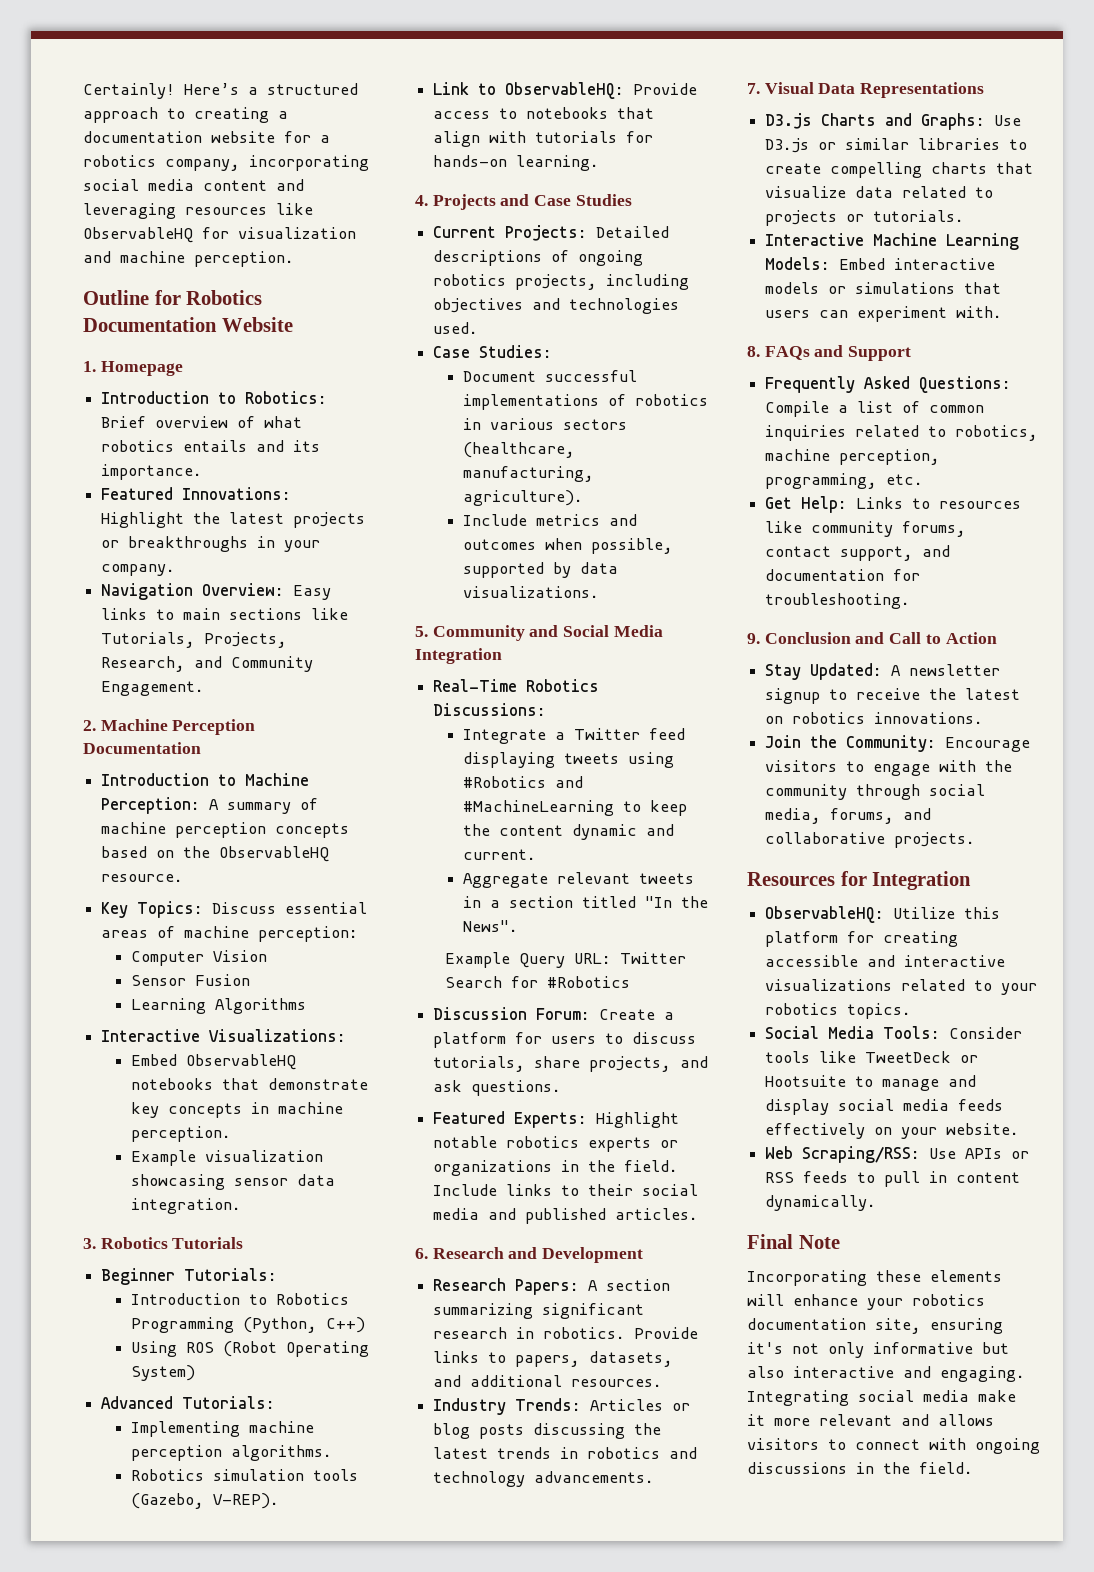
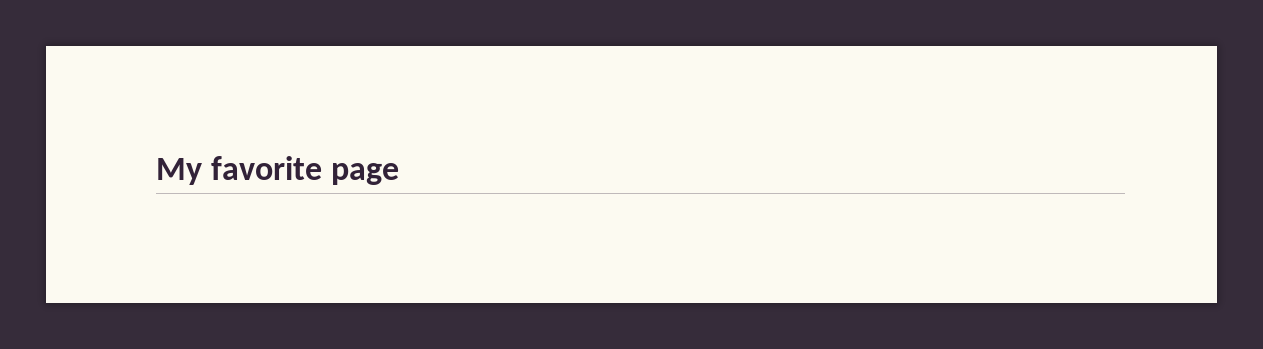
[83,83,358,99] [83,107,288,123] [83,131,330,143] [83,155,369,171] [83,179,304,191] [83,203,313,219] [83,227,356,243] [83,251,294,267] [83,290,263,305] [83,317,293,332] [83,361,183,376] [101,391,328,404] [101,416,303,428] [101,440,321,452] [101,464,203,480] [101,487,292,500] [101,512,366,528] [101,536,321,552] [101,564,176,576] [101,583,332,600] [101,608,349,620] [101,632,288,648] [101,656,314,672] [101,681,205,696] [83,719,256,735] [83,742,201,754] [101,773,310,786] [101,797,319,814] [101,822,350,838] [101,846,330,862] [101,874,184,882] [101,901,368,918] [101,926,359,942] [130,950,267,966] [130,974,250,986] [130,998,306,1014] [101,1029,347,1042] [130,1054,296,1070] [130,1078,368,1090] [130,1102,343,1118] [130,1126,231,1142] [130,1150,323,1166] [130,1174,335,1190] [130,1198,241,1214] [83,1237,244,1249] [101,1268,278,1285] [130,1293,349,1305] [130,1317,365,1333] [130,1341,369,1357] [130,1365,195,1381] [101,1396,276,1409] [130,1421,314,1437] [130,1445,332,1461] [130,1469,358,1481] [130,1493,279,1509] [433,82,698,99] [433,107,655,119] [433,131,654,147] [433,155,600,171] [415,194,632,210] [433,225,670,241] [433,250,644,266] [433,274,690,290] [433,298,680,314] [433,322,479,334] [433,345,553,358] [462,370,637,382] [462,394,708,410] [462,418,627,430] [462,442,575,458] [462,466,594,482] [462,490,583,506] [462,514,637,526] [462,538,673,554] [462,562,618,578] [462,586,599,598] [415,625,663,641] [415,648,502,664] [433,679,600,692] [433,703,547,716] [462,728,685,744] [462,752,674,768] [462,776,583,788] [462,800,687,816] [462,824,674,840] [462,849,536,860] [462,872,694,888] [462,896,708,908] [462,920,518,932] [444,952,686,968] [444,976,630,988] [433,1007,675,1020] [433,1032,697,1048] [433,1056,709,1072] [433,1080,562,1096] [433,1111,680,1128] [433,1136,679,1152] [433,1160,679,1176] [433,1184,699,1196] [433,1208,699,1224] [415,1247,644,1263] [433,1278,671,1295] [433,1303,645,1319] [433,1327,699,1339] [433,1351,674,1367] [433,1375,663,1387] [433,1398,691,1415] [433,1423,662,1439] [433,1447,698,1459] [433,1471,655,1487] [747,82,985,98] [765,113,1022,130] [765,138,1028,153] [765,162,1034,178] [765,186,994,198] [765,210,965,226] [765,233,1020,250] [765,257,996,270] [765,282,1002,294] [765,306,1003,322] [747,345,912,361] [765,376,1012,393] [765,401,985,417] [765,425,1039,441] [765,449,941,465] [765,473,924,489] [765,496,1022,513] [765,521,967,537] [765,545,951,561] [765,569,921,581] [765,593,911,609] [747,632,997,644] [765,663,1001,680] [765,688,1021,704] [765,712,984,724] [765,735,1031,752] [765,760,1013,776] [765,784,986,800] [765,808,932,824] [765,832,976,848] [747,871,972,890] [765,906,1001,923] [765,931,959,947] [765,955,1006,967] [765,979,1038,995] [765,1003,912,1019] [765,1026,1023,1039] [765,1051,979,1063] [765,1075,977,1091] [765,1099,1004,1115] [765,1123,1020,1139] [765,1146,1030,1163] [765,1171,1021,1187] [765,1195,877,1211] [747,1234,840,1249] [747,1270,1002,1286] [747,1294,985,1310] [747,1318,1003,1334] [747,1342,1009,1358] [747,1366,1025,1382] [747,1390,1016,1406] [747,1414,994,1426] [747,1438,1040,1454] [747,1462,973,1474] Certainly! Here’s a structured approach to creating a documentation website for a robotics company, incorporating social media content and leveraging resources like ObservableHQ for visualization and machine perception. // Outline for Robotics Documentation Website // 1. Homepage // Introduction to Robotics: Brief overview of what robotics entails and its importance. // Featured Innovations: Highlight the latest projects or breakthroughs in your company. // Navigation Overview: Easy links to main sections like Tutorials, Projects, Research, and Community Engagement. // 2. Machine Perception Documentation // Introduction to Machine Perception: A summary of machine perception concepts based on the ObservableHQ resource. // Key Topics: Discuss essential areas of machine perception: // Computer Vision // Sensor Fusion // Learning Algorithms // Interactive Visualizations: // Embed ObservableHQ notebooks that demonstrate key concepts in machine perception. // Example visualization showcasing sensor data integration. // 3. Robotics Tutorials // Beginner Tutorials: // Introduction to Robotics Programming (Python, C++) // Using ROS (Robot Operating System) // Advanced Tutorials: // Implementing machine perception algorithms. // Robotics simulation tools (Gazebo, V-REP). // Link to ObservableHQ: Provide access to notebooks that align with tutorials for hands-on learning. // 4. Projects and Case Studies // Current Projects: Detailed descriptions of ongoing robotics projects, including objectives and technologies used. // Case Studies: // Document successful implementations of robotics in various sectors (healthcare, manufacturing, agriculture). // Include metrics and outcomes when possible, supported by data visualizations. // 5. Community and Social Media Integration // Real-Time Robotics Discussions: // Integrate a Twitter feed displaying tweets using #Robotics and #MachineLearning to keep the content dynamic and current. // Aggregate relevant tweets in a section titled "In the News". // Example Query URL: Twitter Search for #Robotics // Discussion Forum: Create a platform for users to discuss tutorials, share projects, and ask questions. // Featured Experts: Highlight notable robotics experts or organizations in the field. Include links to their social media and published articles. // 6. Research and Development // Research Papers: A section summarizing significant research in robotics. Provide links to papers, datasets, and additional resources. // Industry Trends: Articles or blog posts discussing the latest trends in robotics and technology advancements. // 7. Visual Data Representations // D3.js Charts and Graphs: Use D3.js or similar libraries to create compelling charts that visualize data related to projects or tutorials. // Interactive Machine Learning Models: Embed interactive models or simulations that users can experiment with. // 8. FAQs and Support // Frequently Asked Questions: Compile a list of common inquiries related to robotics, machine perception, programming, etc. // Get Help: Links to resources like community forums, contact support, and documentation for troubleshooting. // 9. Conclusion and Call to Action // Stay Updated: A newsletter signup to receive the latest on robotics innovations. // Join the Community: Encourage visitors to engage with the community through social media, forums, and collaborative projects. // Resources for Integration // ObservableHQ: Utilize this platform for creating accessible and interactive visualizations related to your robotics topics. // Social Media Tools: Consider tools like TweetDeck or Hootsuite to manage and display social media feeds effectively on your website. // Web Scraping/RSS: Use APIs or RSS feeds to pull in content dynamically. // Final Note // Incorporating these elements will enhance your robotics documentation site, ensuring it's not only informative but also interactive and engaging. Integrating social media make it more relevant and allows visitors to connect with ongoing discussions in the field. -> [156,156,400,185] My favorite page

